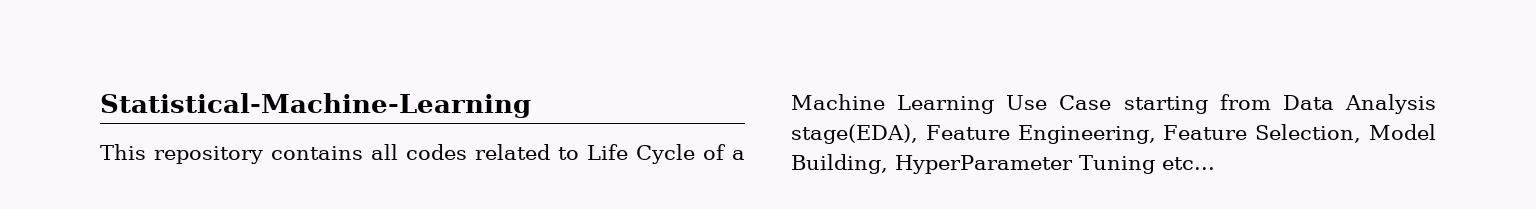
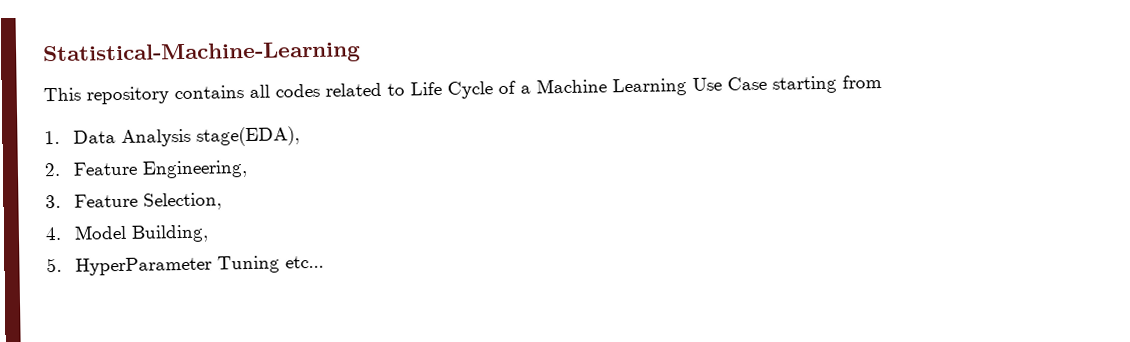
(1271, 102) none -> [44,130,60,145] // 1.
(918, 134) none -> [44,162,61,177] // 2.
(1156, 134) none -> [45,194,61,209] // 3.
(1362, 133) none -> [45,226,62,241] // 4.
(888, 164) none -> [46,257,62,273] // 5.

